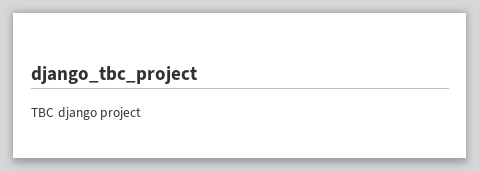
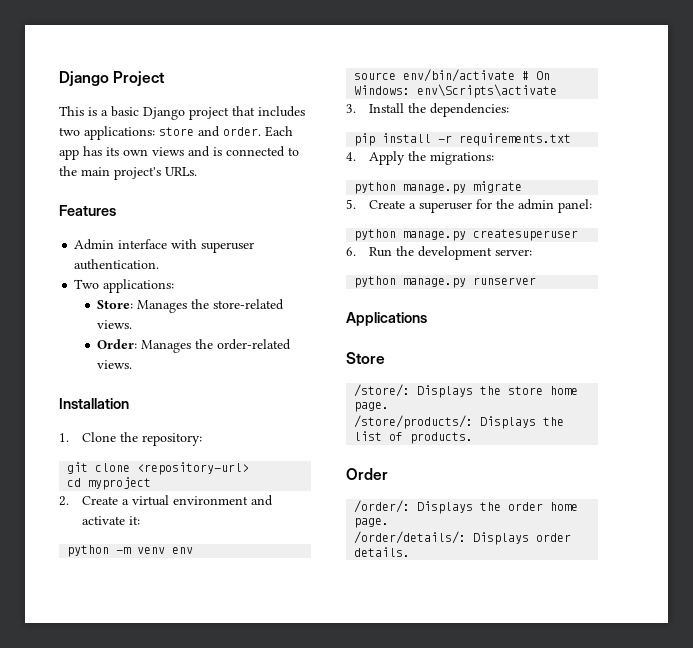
[31,66,197,84] [31,107,142,120] django_tbc_project // TBC django project -> [59,71,166,86] [59,106,305,120] [59,126,293,140] [59,146,299,160] [59,166,197,180] [59,205,116,216] [74,239,255,253] [74,259,160,270] [74,279,175,293] [97,299,285,313] [97,320,133,329] [97,339,292,353] [97,360,133,369] [59,398,129,409] [59,432,202,446] [67,462,250,475] [67,477,152,490] [59,495,273,506] [81,516,140,525] [67,545,194,557] [354,69,551,82] [354,84,558,98] [346,103,509,117] [354,133,572,146] [346,151,494,165] [354,181,523,194] [346,199,592,213] [354,229,579,241] [346,246,532,260] [354,276,537,288] [346,312,427,326] [346,352,385,364] [354,384,579,398] [354,402,390,412] [354,415,565,429] [354,431,474,444] [346,468,388,480] [354,500,579,514] [354,518,390,528] [354,531,572,545] [354,547,411,557] Django Project // This is a basic Django project that includes two applications: store and order. Each app has its own views and is connected to the main project's URLs. // Features // Admin interface with superuser authentication. // Two applications: // Store: Manages the store-related views. // Order: Manages the order-related views. // Installation // 1. Clone the repository: // git clone <repository-url> // cd myproject // 2. Create a virtual environment and activate it: // python -m venv env // source env/bin/activate # On Windows: env\Scripts\activate // 3. Install the dependencies: // pip install -r requirements.txt // 4. Apply the migrations: // python manage.py migrate // 5. Create a superuser for the admin panel: // python manage.py createsuperuser // 6. Run the development server: // python manage.py runserver // Applications // Store // /store/: Displays the store home page. // /store/products/: Displays the list of products. // Order // /order/: Displays the order home page. // /order/details/: Displays order details.

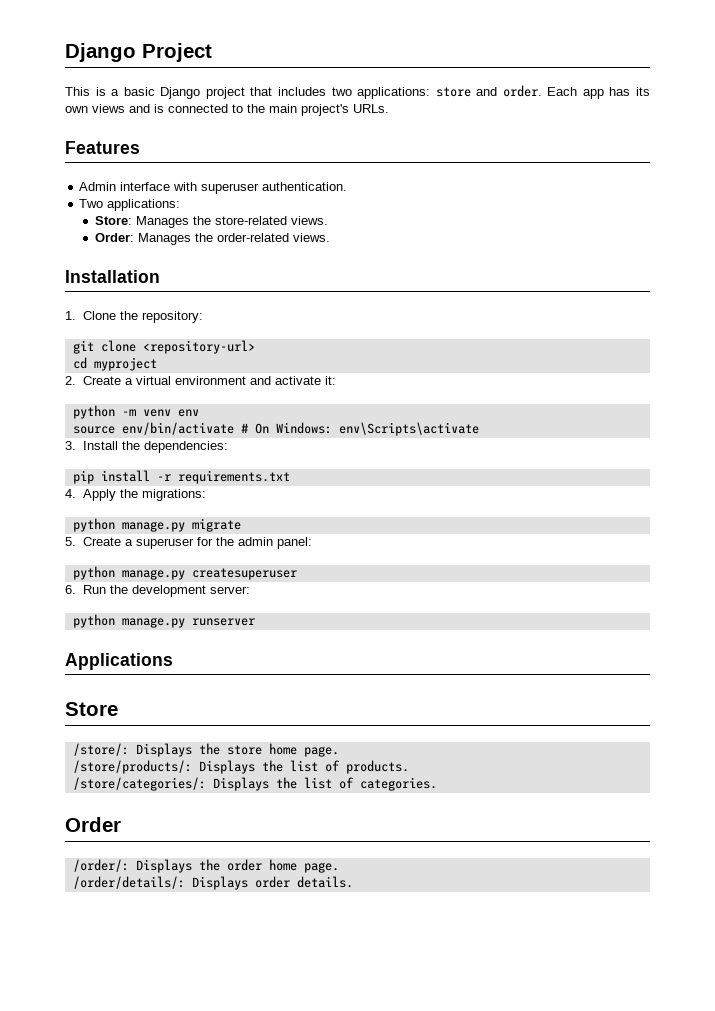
(474, 438) none -> [72,777,437,791] // /store/categories/: Displays the list of categories.

